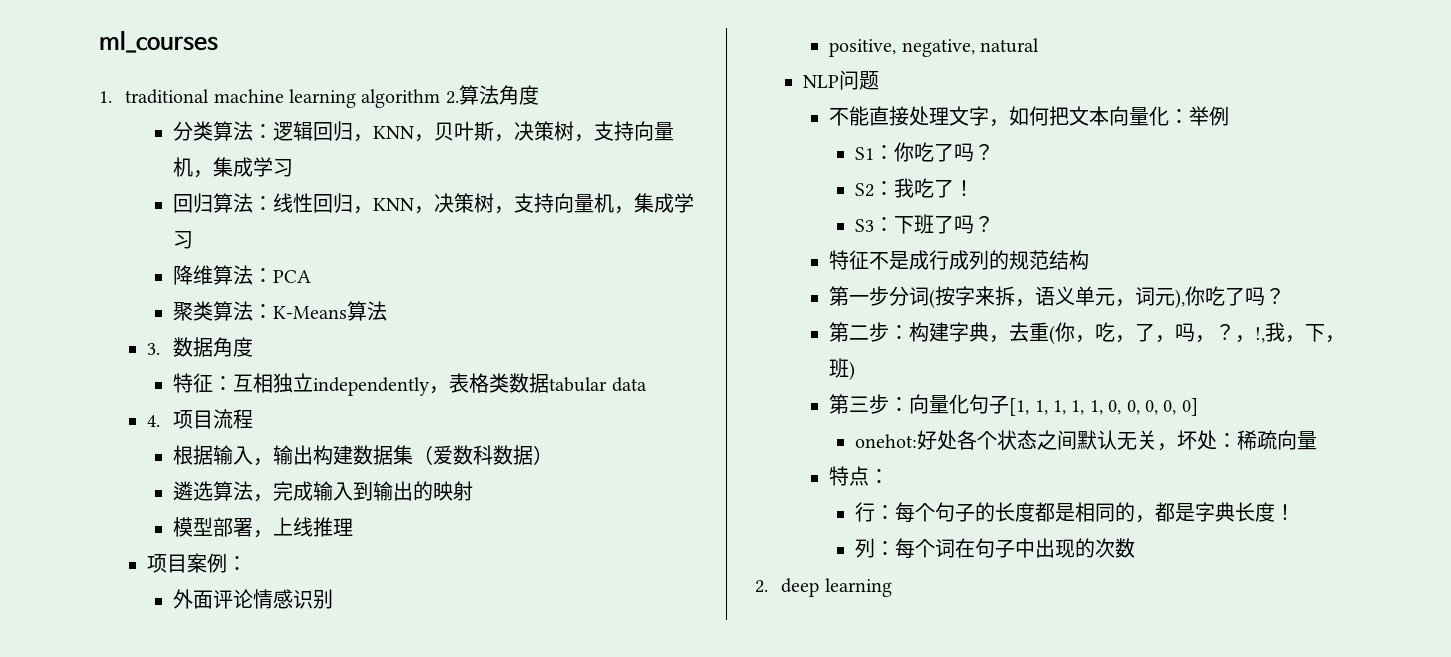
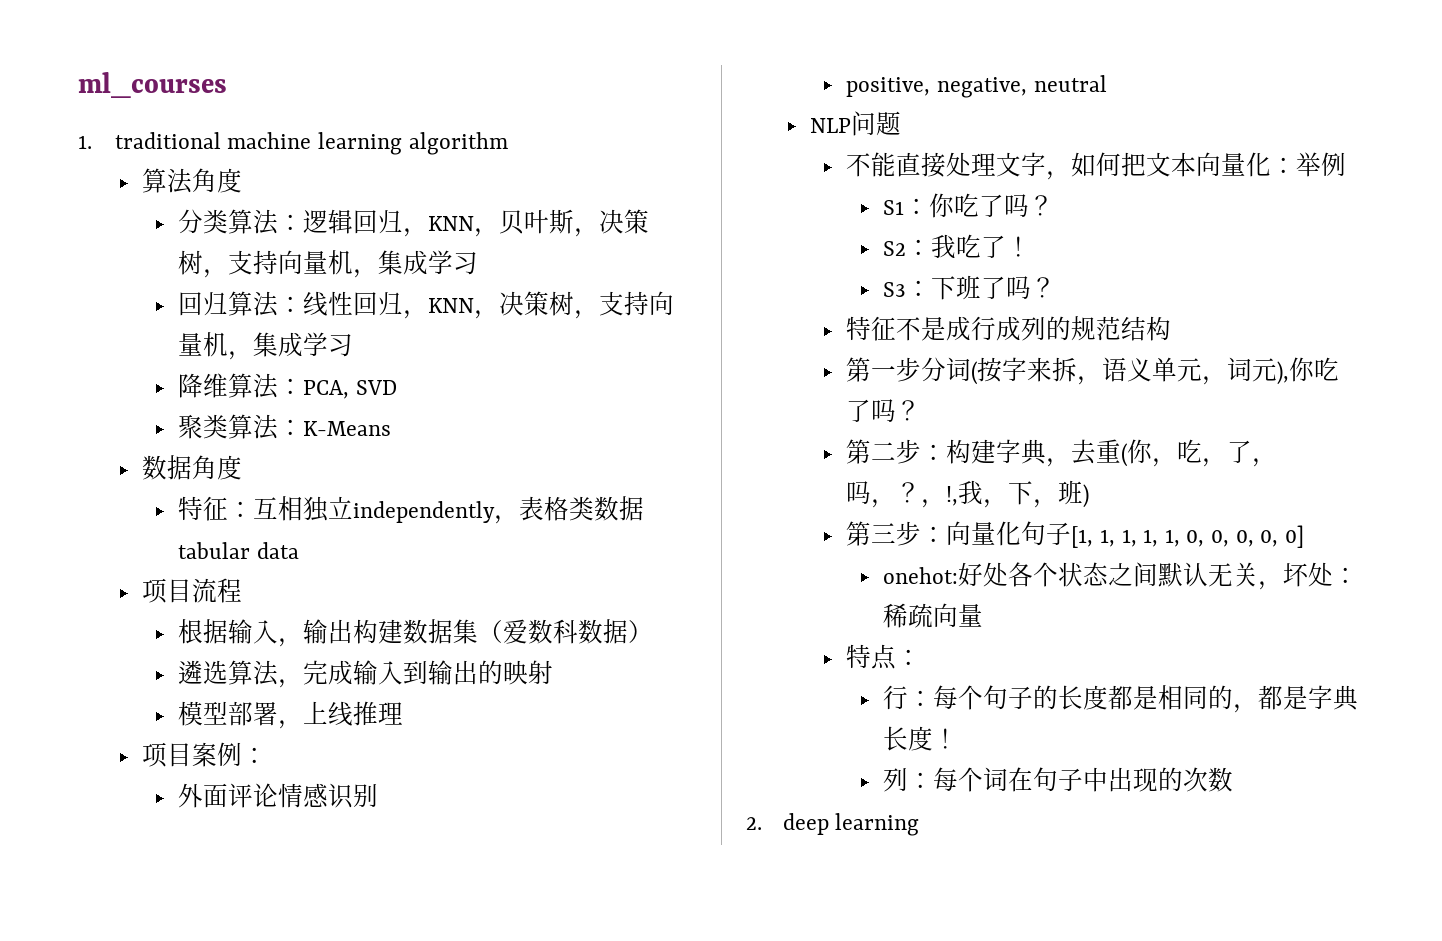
[445,91,459,104] 2. -> (508, 143) //
[273,270,312,283] PCA -> [303,380,397,399] PCA, SVD
[347,301,388,321] [147,343,161,355] 算法 // 3. -> (392, 428) //
[147,415,161,427] 4. -> (299, 550) none
[980,38,1040,53] natural -> [1033,75,1107,92] neutral

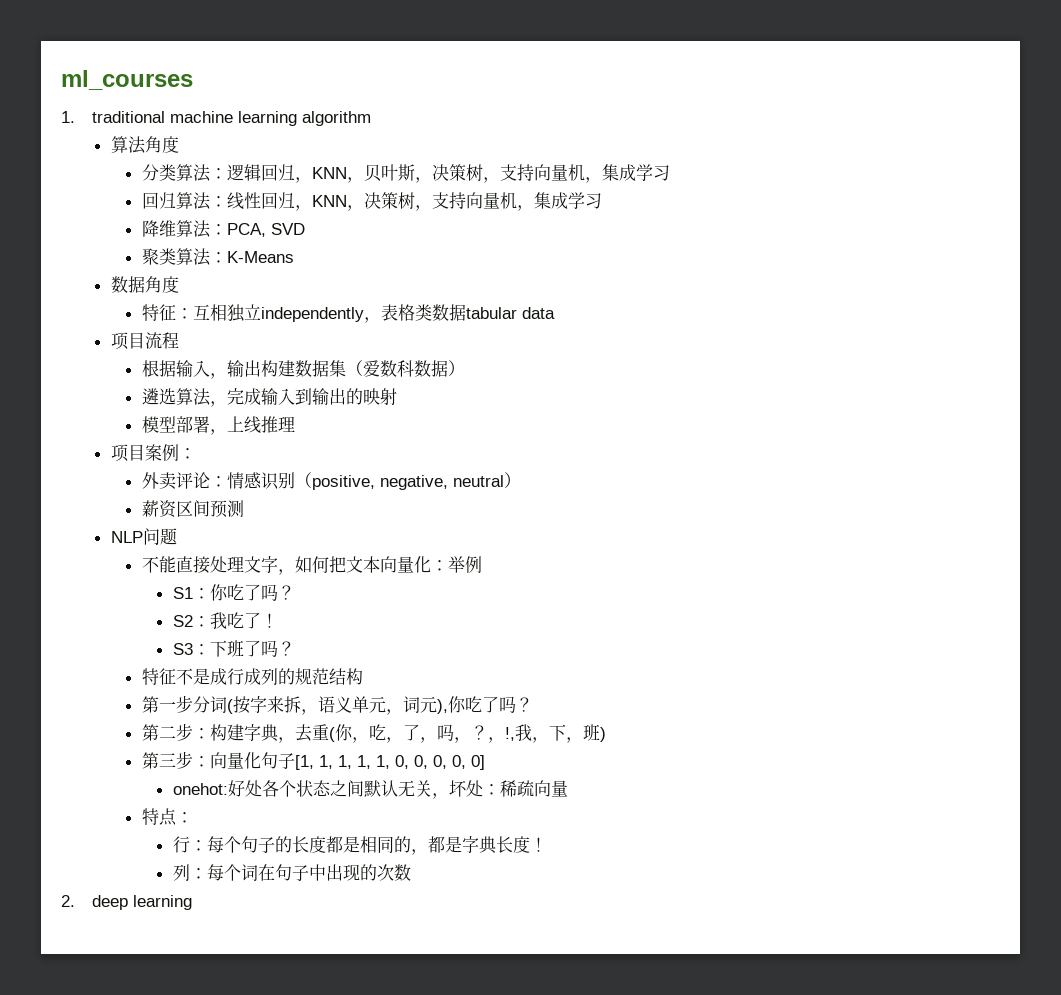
[203,783,279,808] 面评论 -> [158,472,227,490] 卖评论：
(379, 796) // -> [294,472,312,488] （
(1107, 83) none -> [503,472,521,488] [141,500,244,518] ） // 薪资区间预测

